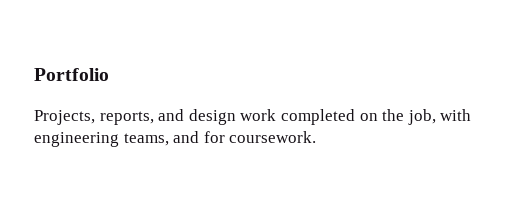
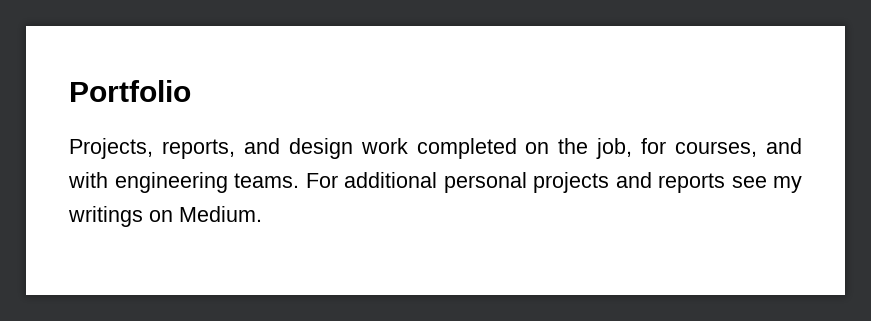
[440,109,472,121] [34,131,317,147] with engineering teams, and for coursework. -> [641,138,802,157] [68,172,802,193] [68,206,262,227] for courses, and with engineering teams. For additional personal projects and reports see my writings on Medium.

